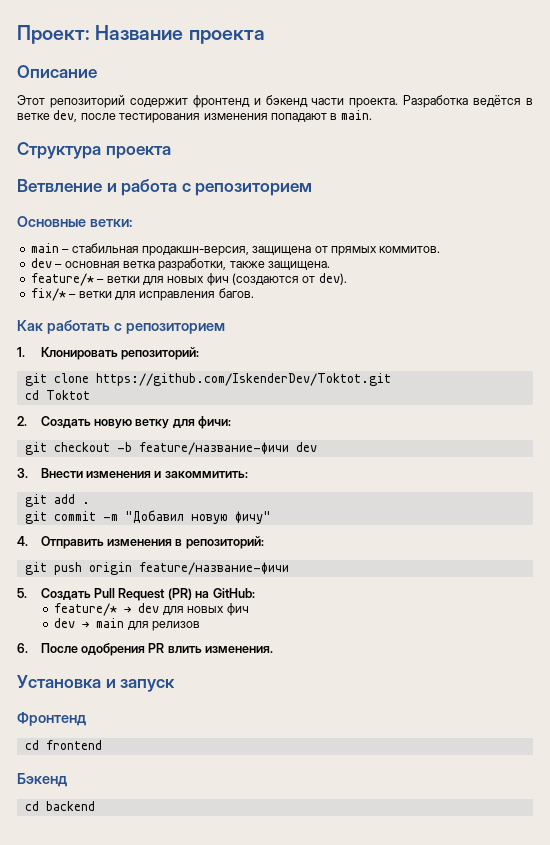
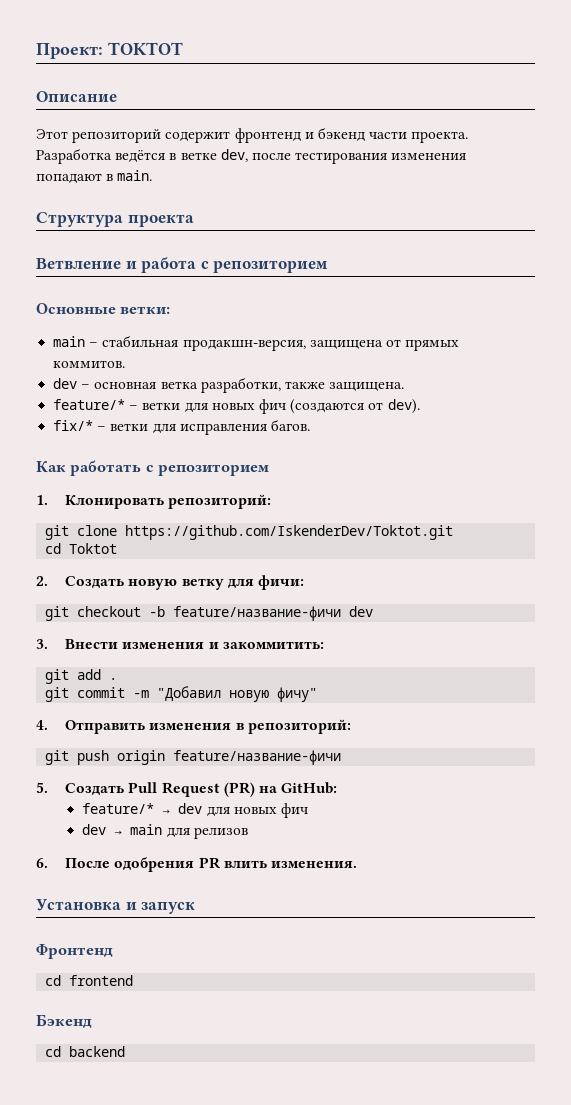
[95,25,265,44] Название проекта -> [108,42,183,55] TOKTOT

